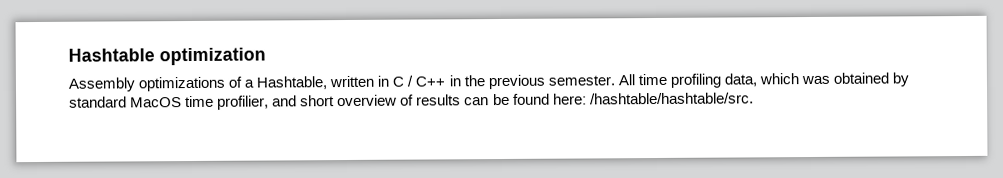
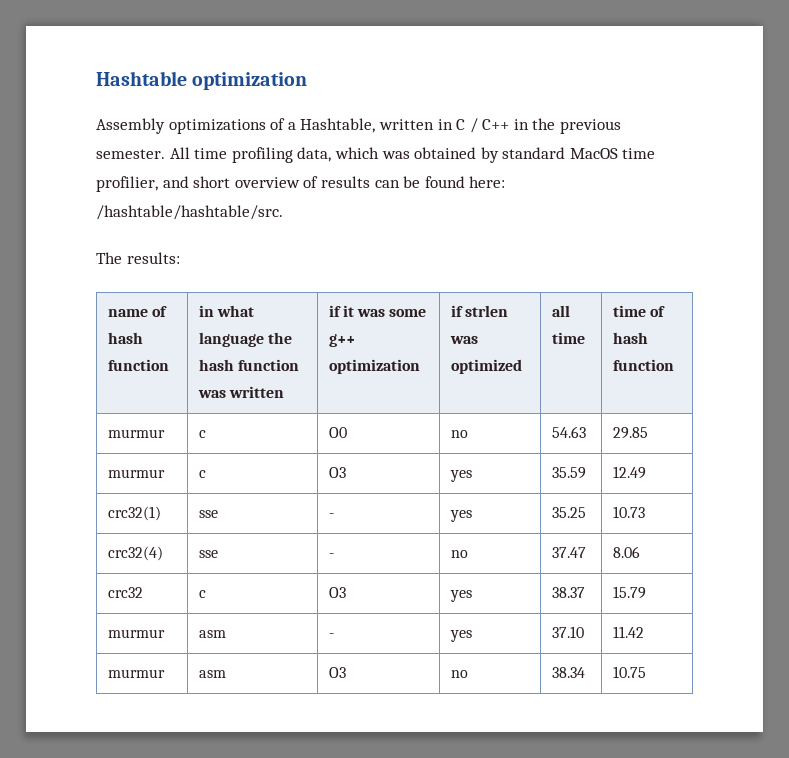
(754, 98) none -> [96,252,180,264] [107,306,167,317] [107,332,143,344] [107,359,169,371] [198,305,254,317] [198,332,292,347] [198,359,299,371] [197,386,284,398] [328,305,427,317] [328,334,355,347] [328,359,420,374] [450,305,508,317] [449,336,478,344] [450,359,522,374] [551,305,570,317] [551,332,585,344] [612,305,665,317] [612,332,648,344] [612,359,674,371] [107,429,165,438] [198,430,206,438] [328,427,347,438] [450,430,468,438] [551,426,586,438] [612,427,648,439] [107,469,165,478] [198,470,206,478] [328,467,346,478] [449,470,472,482] [551,467,586,479] [612,466,646,479] [107,506,161,521] [198,510,218,518] [328,513,334,518] [449,510,472,522] [551,507,586,518] [612,506,645,518] [107,546,163,561] [198,550,218,558] [328,553,334,558] [450,550,468,558] [551,547,586,558] [612,546,640,558] [107,587,143,598] [198,590,206,598] [328,587,346,598] [449,590,472,602] [551,587,585,598] [612,586,646,599] [107,629,165,638] [198,630,226,638] [328,633,334,638] [449,630,472,642] [551,626,584,638] [612,626,644,638] [107,669,165,678] [198,670,226,678] [328,667,346,678] [450,670,468,678] [551,667,585,678] [612,666,646,678] // The results: // name of hash function | in what language the hash function was written | if it was some g++ optimization | if strlen was optimized | all time | time of hash function // murmur | c | O0 | no | 54.63 | 29.85 // murmur | c | O3 | yes | 35.59 | 12.49 // crc32(1) | sse | - | yes | 35.25 | 10.73 // crc32(4) | sse | - | no | 37.47 | 8.06 // crc32 | c | O3 | yes | 38.37 | 15.79 // murmur | asm | - | yes | 37.10 | 11.42 // murmur | asm | O3 | no | 38.34 | 10.75

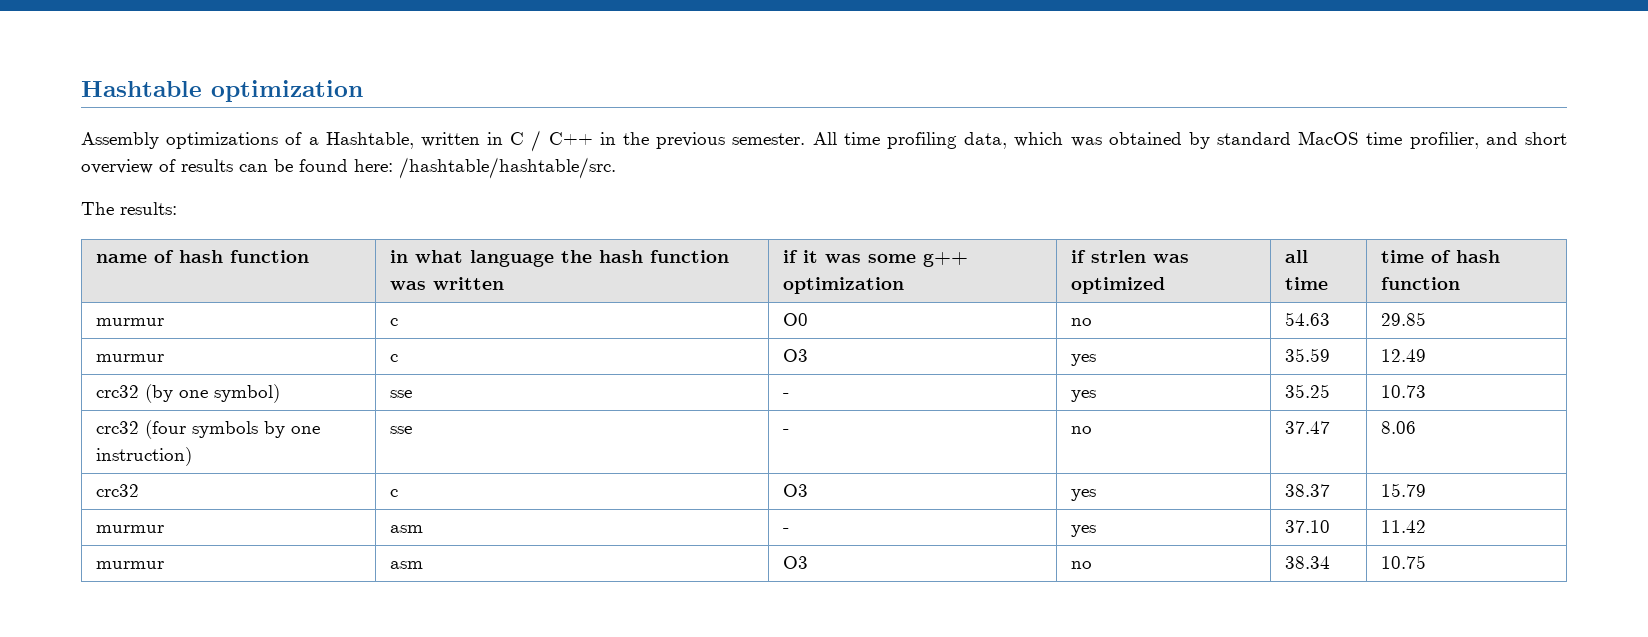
[107,506,161,521] crc32(1) -> [95,384,280,403] crc32 (by one symbol)
[107,546,163,561] crc32(4) -> [95,420,320,439] [95,447,192,466] crc32 (four symbols by one instruction)

